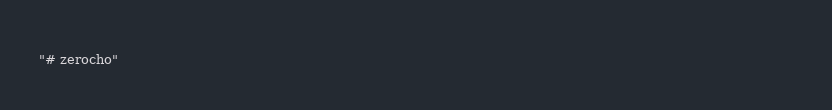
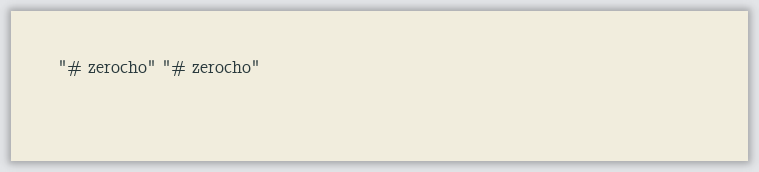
[39,54,118,64] "# zerocho" -> [58,60,260,77] "# zerocho" "# zerocho"

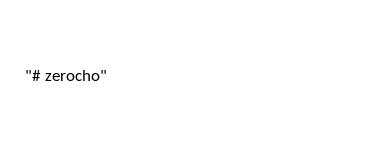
[58,60,260,77] "# zerocho" "# zerocho" -> [25,70,107,81] "# zerocho"

